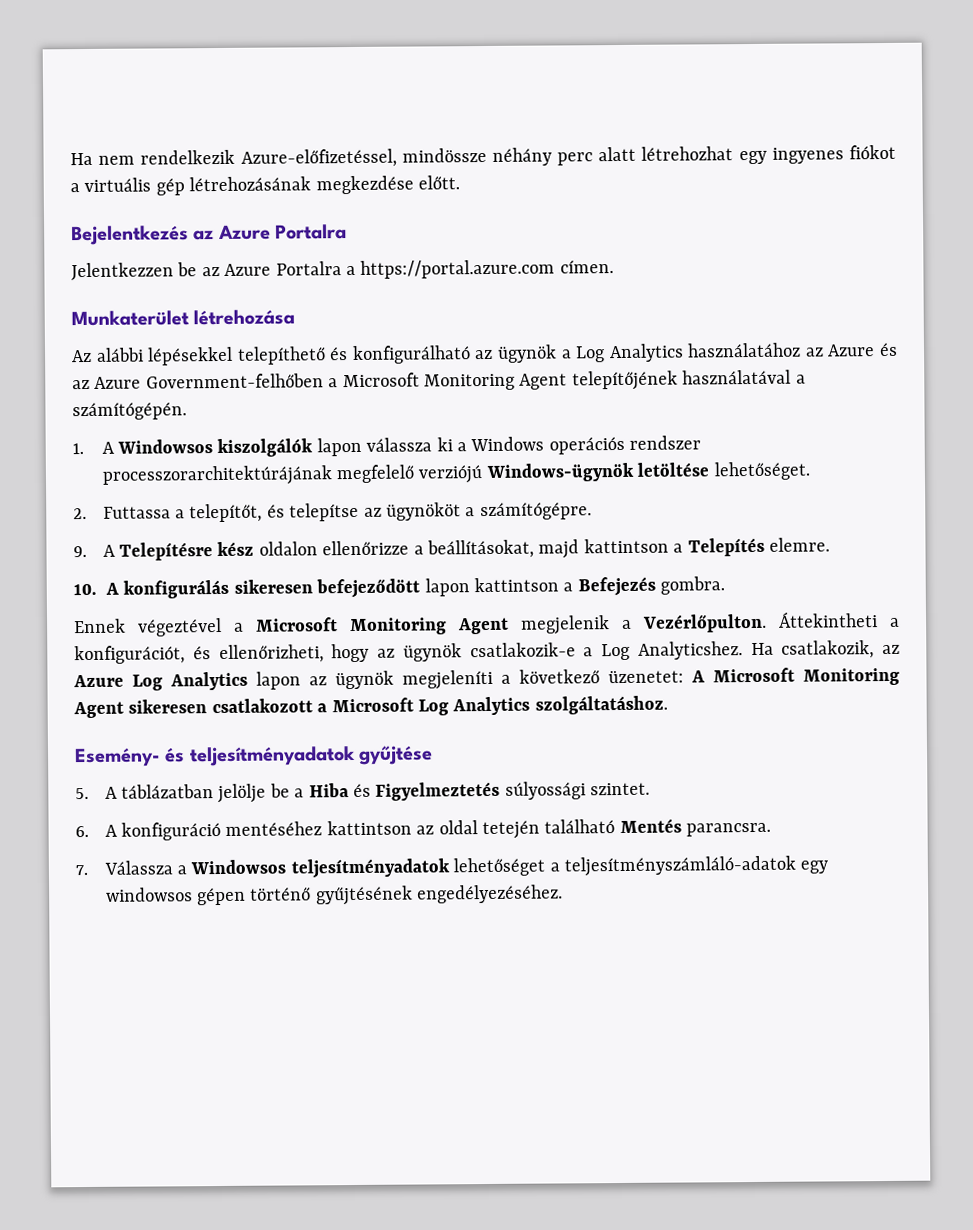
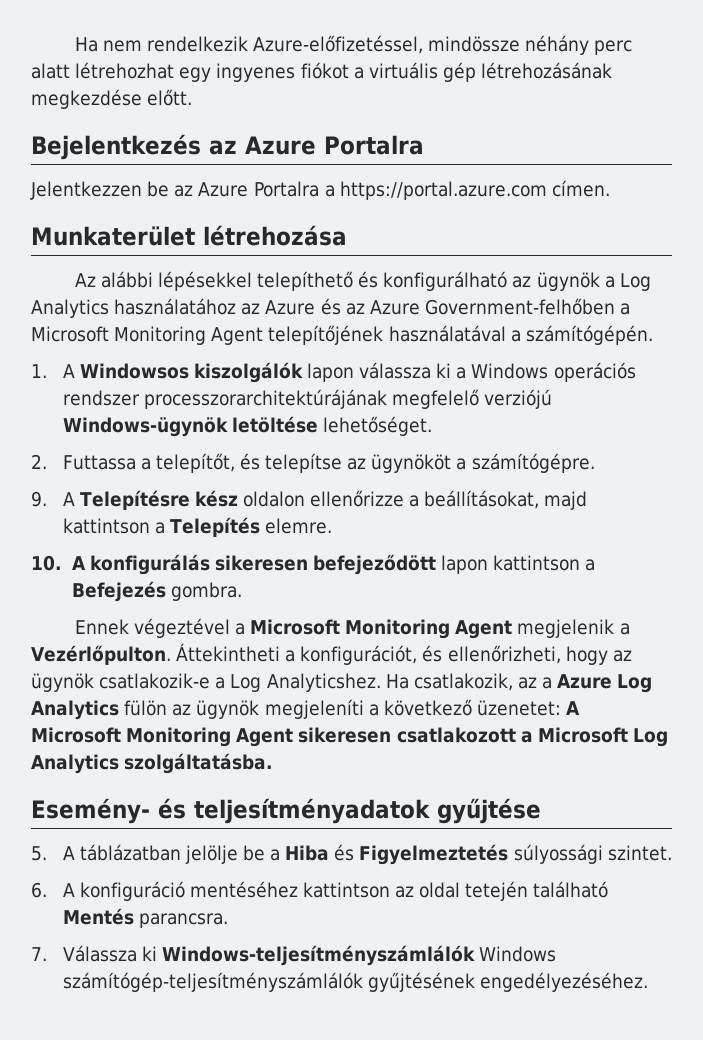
(900, 649) none -> [542,677,553,689] a
[256,671,301,690] lapon -> [124,700,168,716] fülön
[534,695,668,715] szolgáltatáshoz. -> [124,753,274,774] szolgáltatásba.
[176,855,829,879] [105,887,312,906] a Windowsos teljesítményadatok lehetőséget a teljesítményszámláló-adatok egy windowsos gépen történő -> [141,945,556,966] [62,972,363,992] ki Windows-teljesítményszámlálók Windows számítógép-teljesítményszámlálók

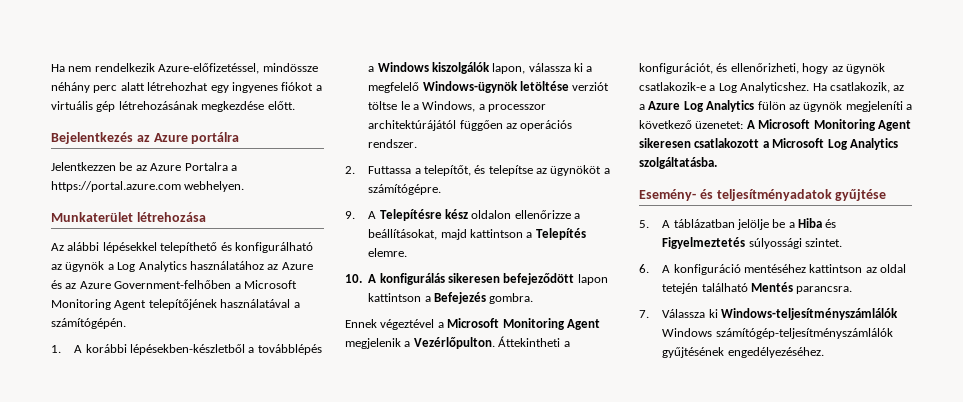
[323,135,424,155] Portalra -> [191,132,240,144] portálra
[551,180,610,197] címen. -> [184,181,245,192] webhelyen.
[79,362,636,383] [62,389,552,409] [62,416,432,437] Windowsos kiszolgálók lapon válassza ki a Windows operációs rendszer processzorarchitektúrájának megfelelő verziójú Windows-ügynök letöltése lehetőséget. -> [85,344,322,355] [368,62,593,74] [368,81,610,93] [368,101,546,112] [368,120,573,131] [368,139,418,148] korábbi lépésekben-készletből a továbblépés a Windows kiszolgálók lapon, válassza ki a megfelelő Windows-ügynök letöltése verziót töltse le a Windows, a processzor architektúrájától függően az operációs rendszer.

